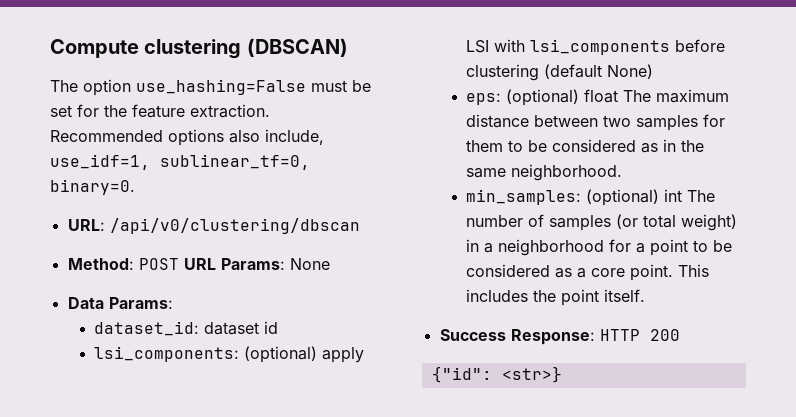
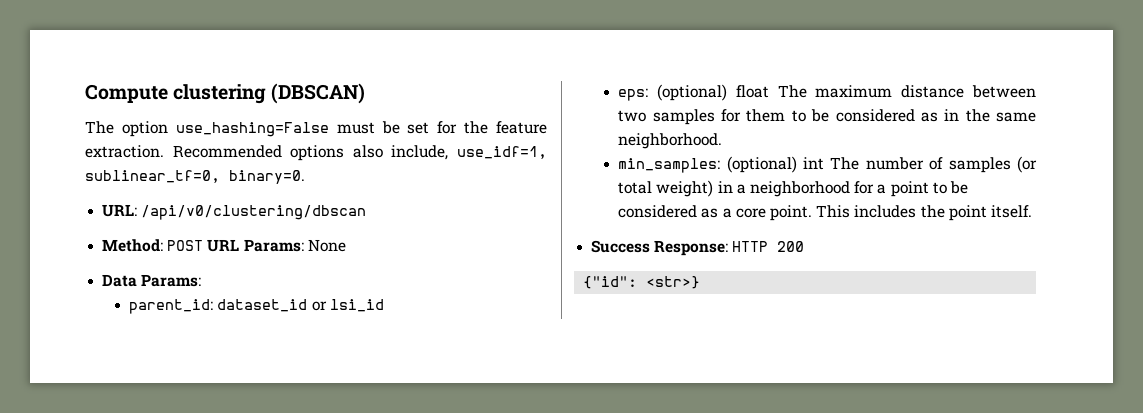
[94,321,279,336] [94,346,365,363] [466,39,726,55] [466,64,654,81] dataset_id: dataset id // lsi_components: (optional) apply LSI with lsi_components before clustering (default None) -> [129,299,384,314] parent_id: dataset_id or lsi_id

